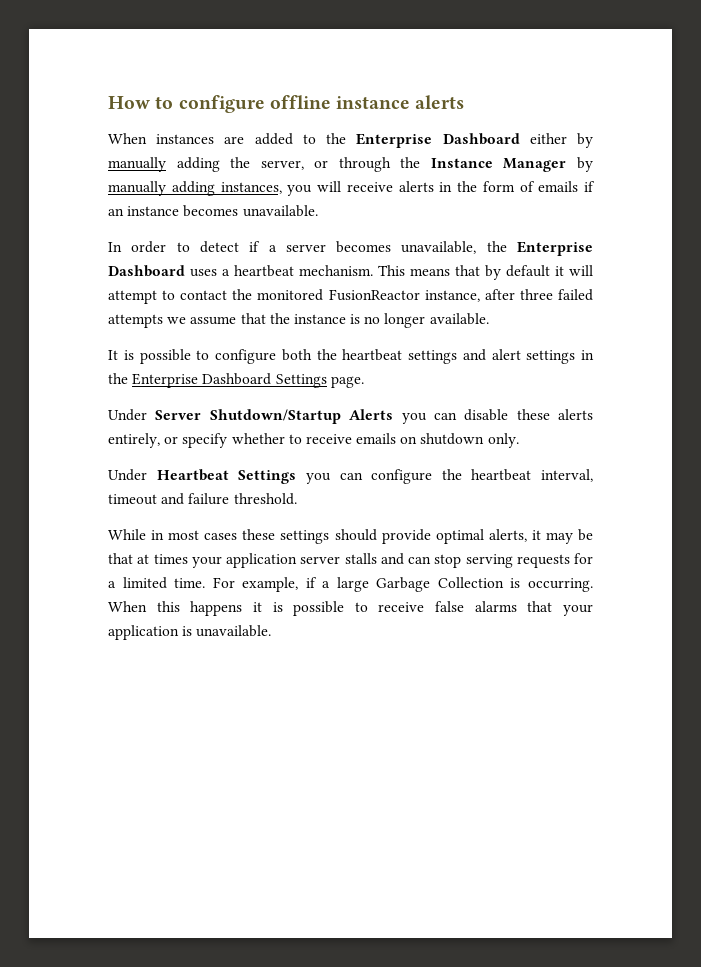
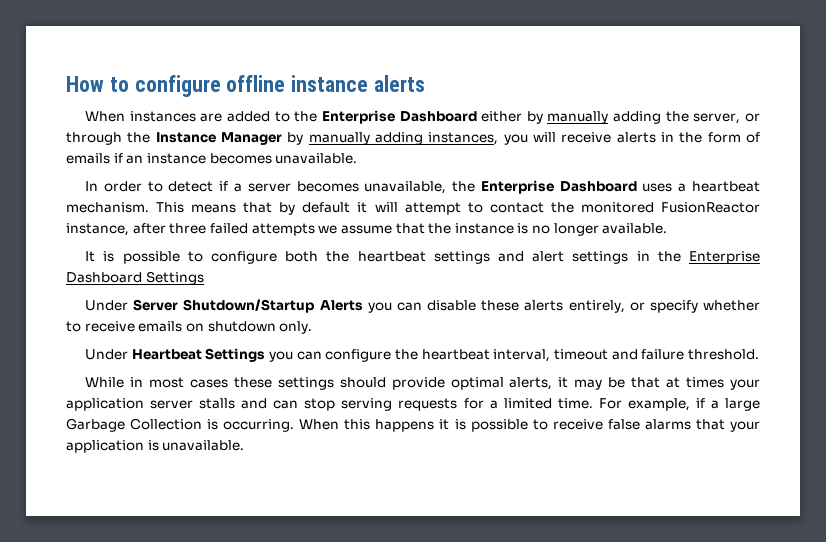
[330,376,364,388] page. -> (204, 278) none

